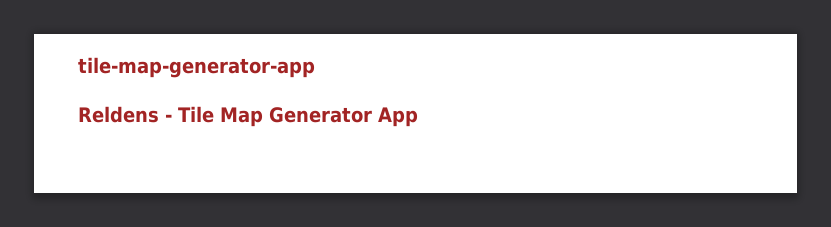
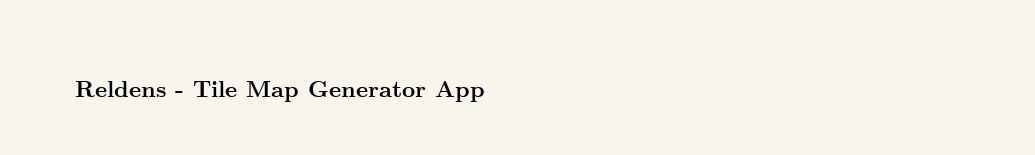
[78,57,315,78] tile-map-generator-app // -> (75, 89) none

